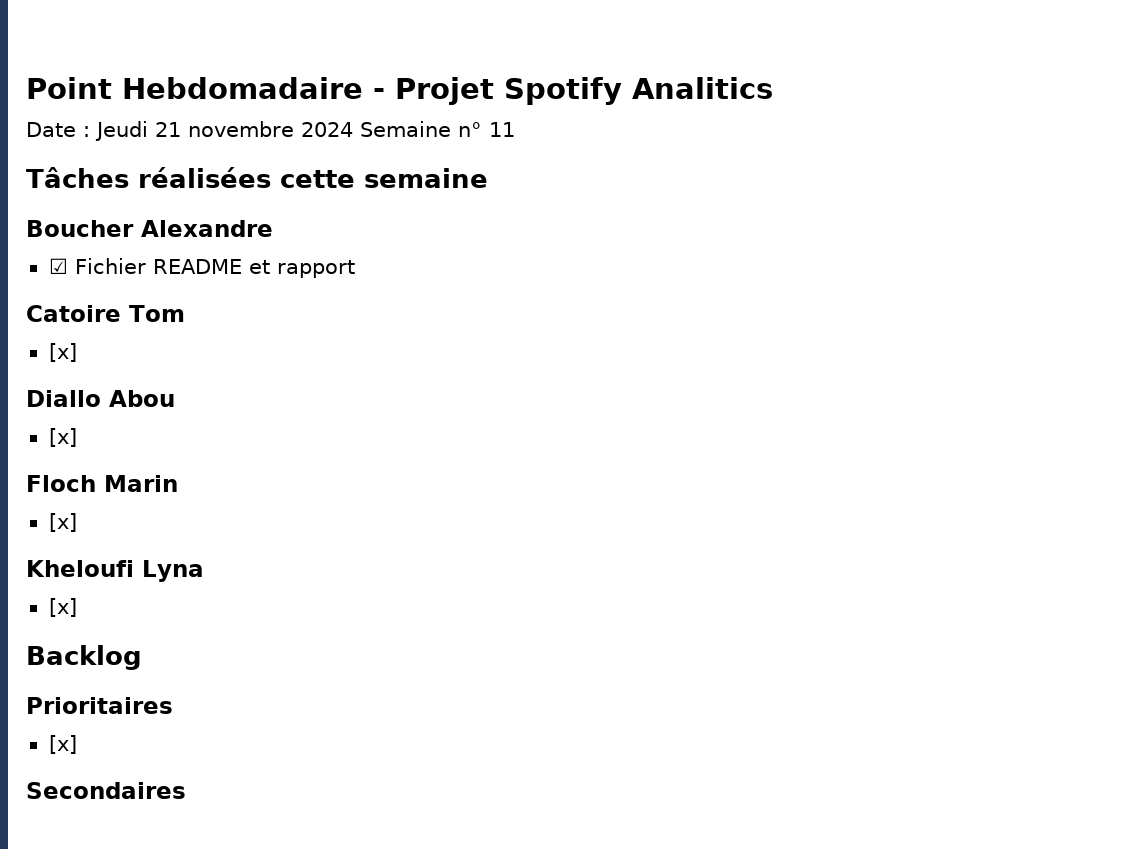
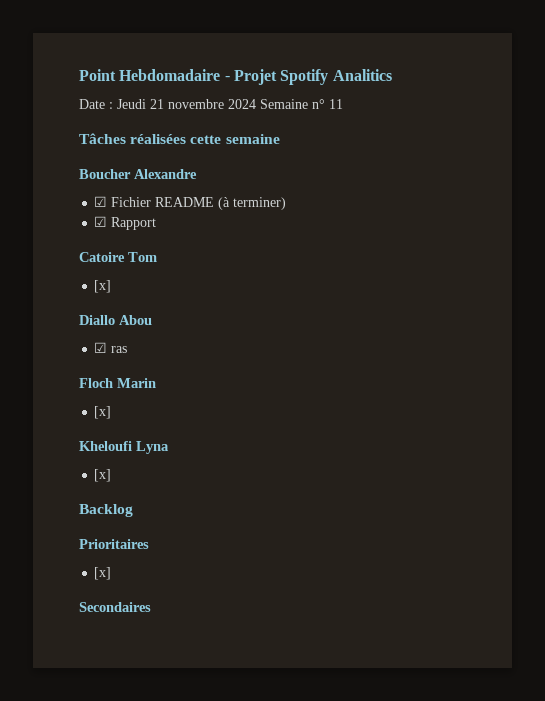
[248,260,355,278] et rapport -> [218,197,287,210] [94,216,157,230] (à terminer) // ☑ Rapport
[48,428,77,447] [x] -> [94,342,128,353] ☑ ras

